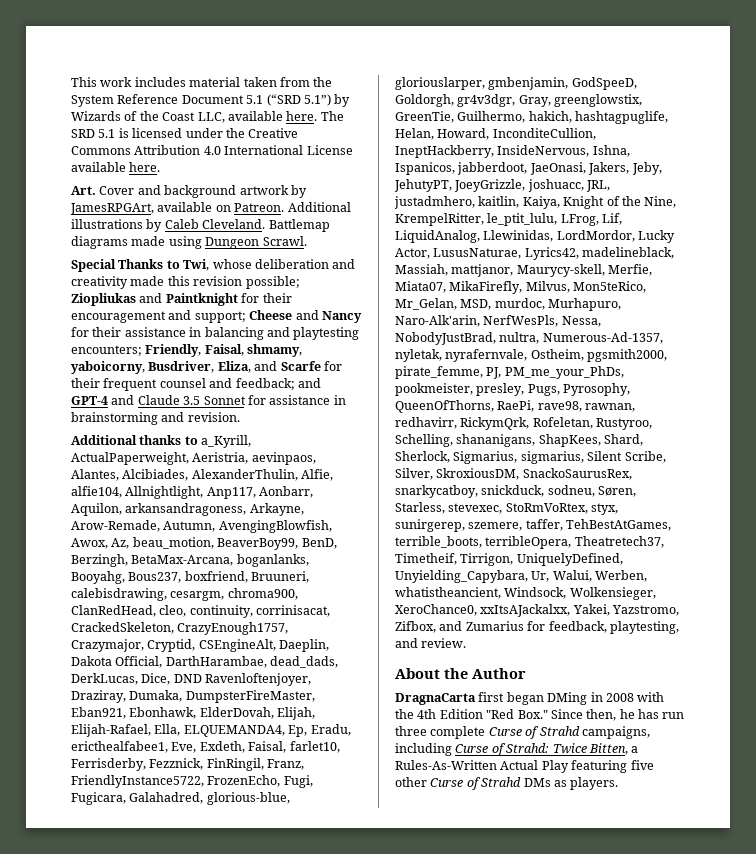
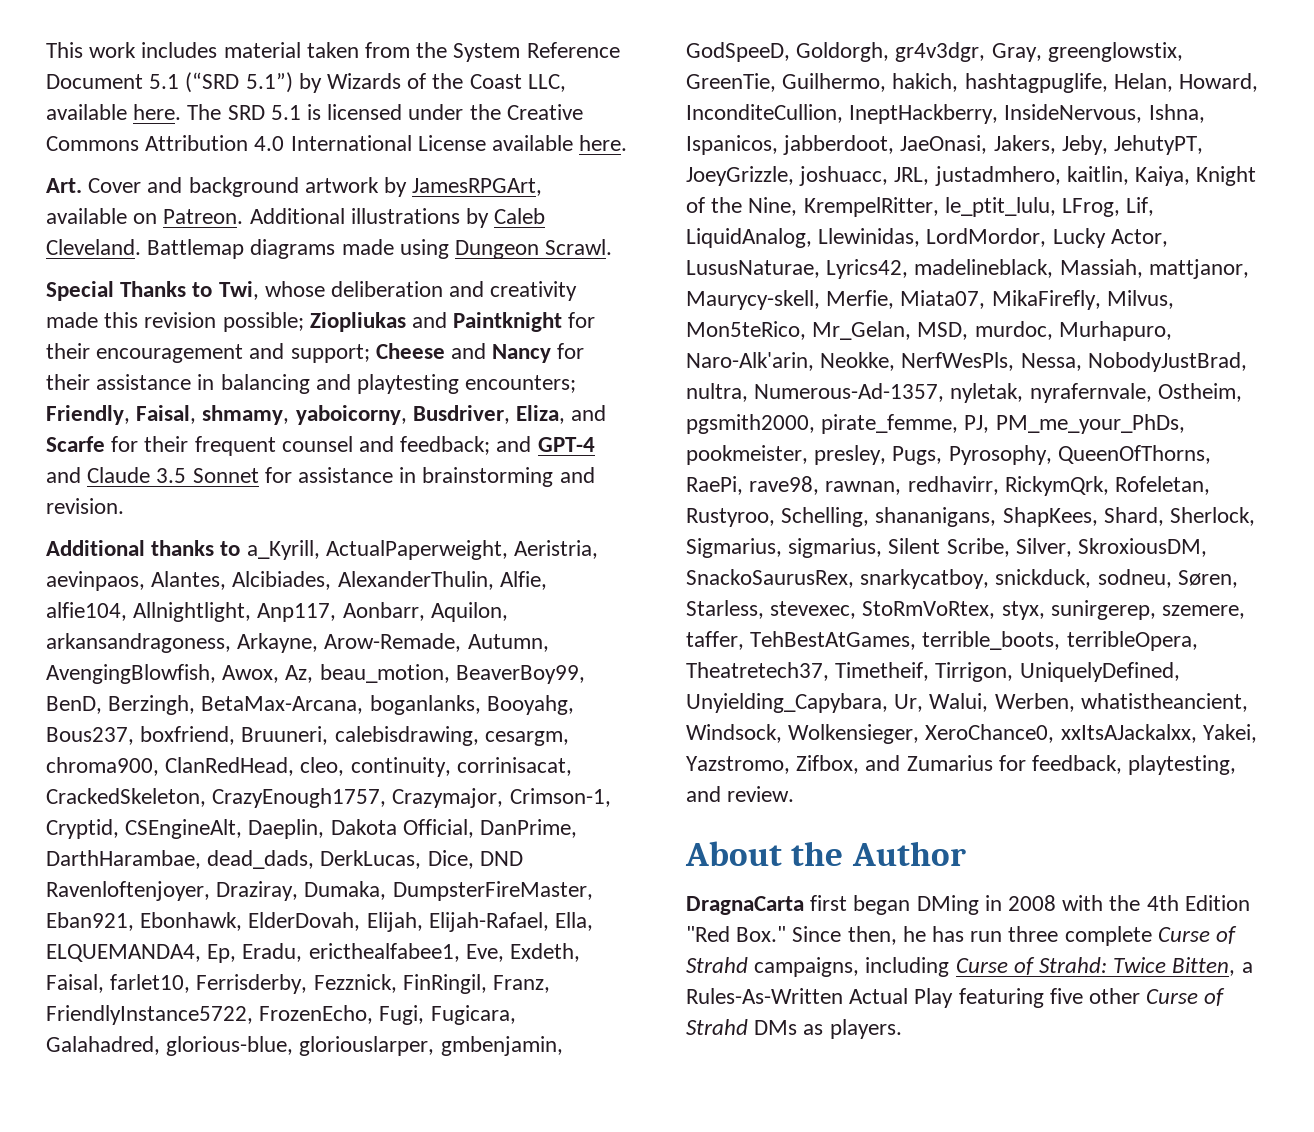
(144, 645) none -> [509,788,611,807] Crimson-1,
(163, 662) none -> [480,819,578,838] DanPrime,
(480, 321) none -> [820,352,896,371] Neokke,

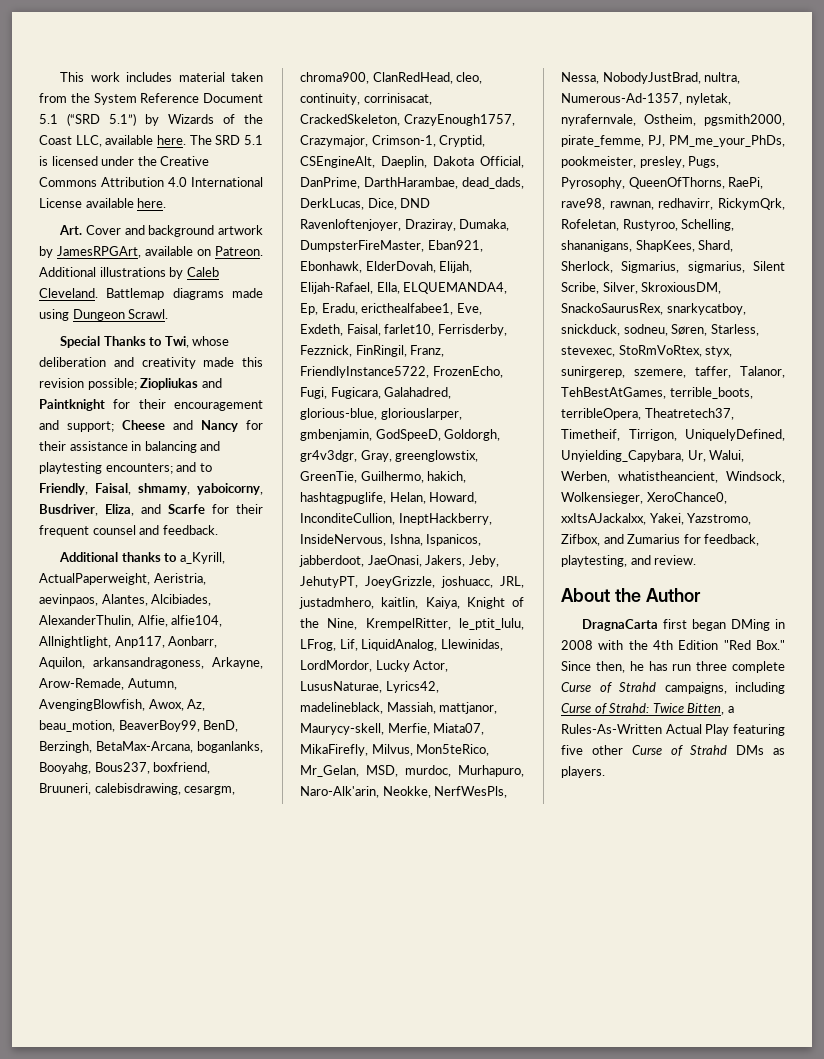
(577, 384) none -> [176,462,212,472] and to
[400,436,595,455] [46,467,595,487] [46,498,124,514] feedback; and GPT-4 and Claude 3.5 Sonnet for assistance in brainstorming and revision. -> [162,525,218,535] feedback.
(744, 640) none -> [740,366,785,378] Talanor,

